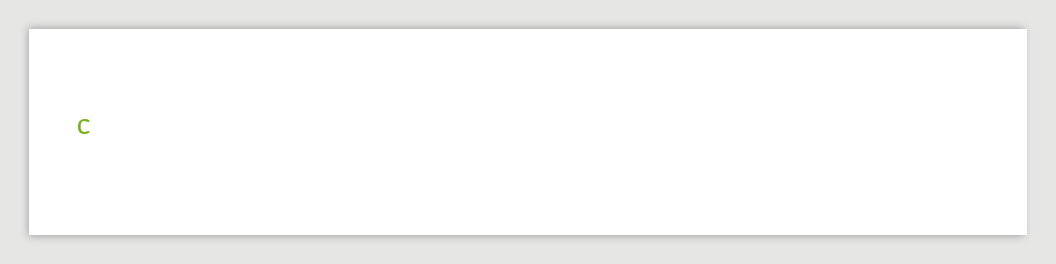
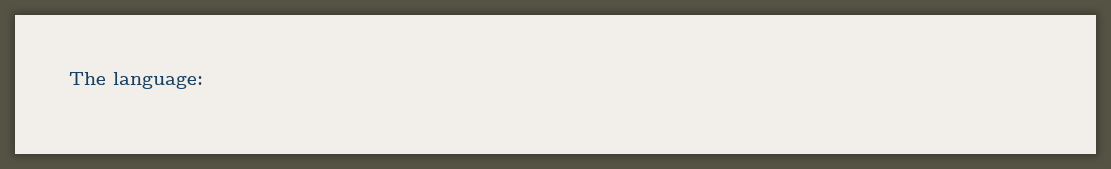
[77,119,91,134] C -> [69,72,203,89] The language:

